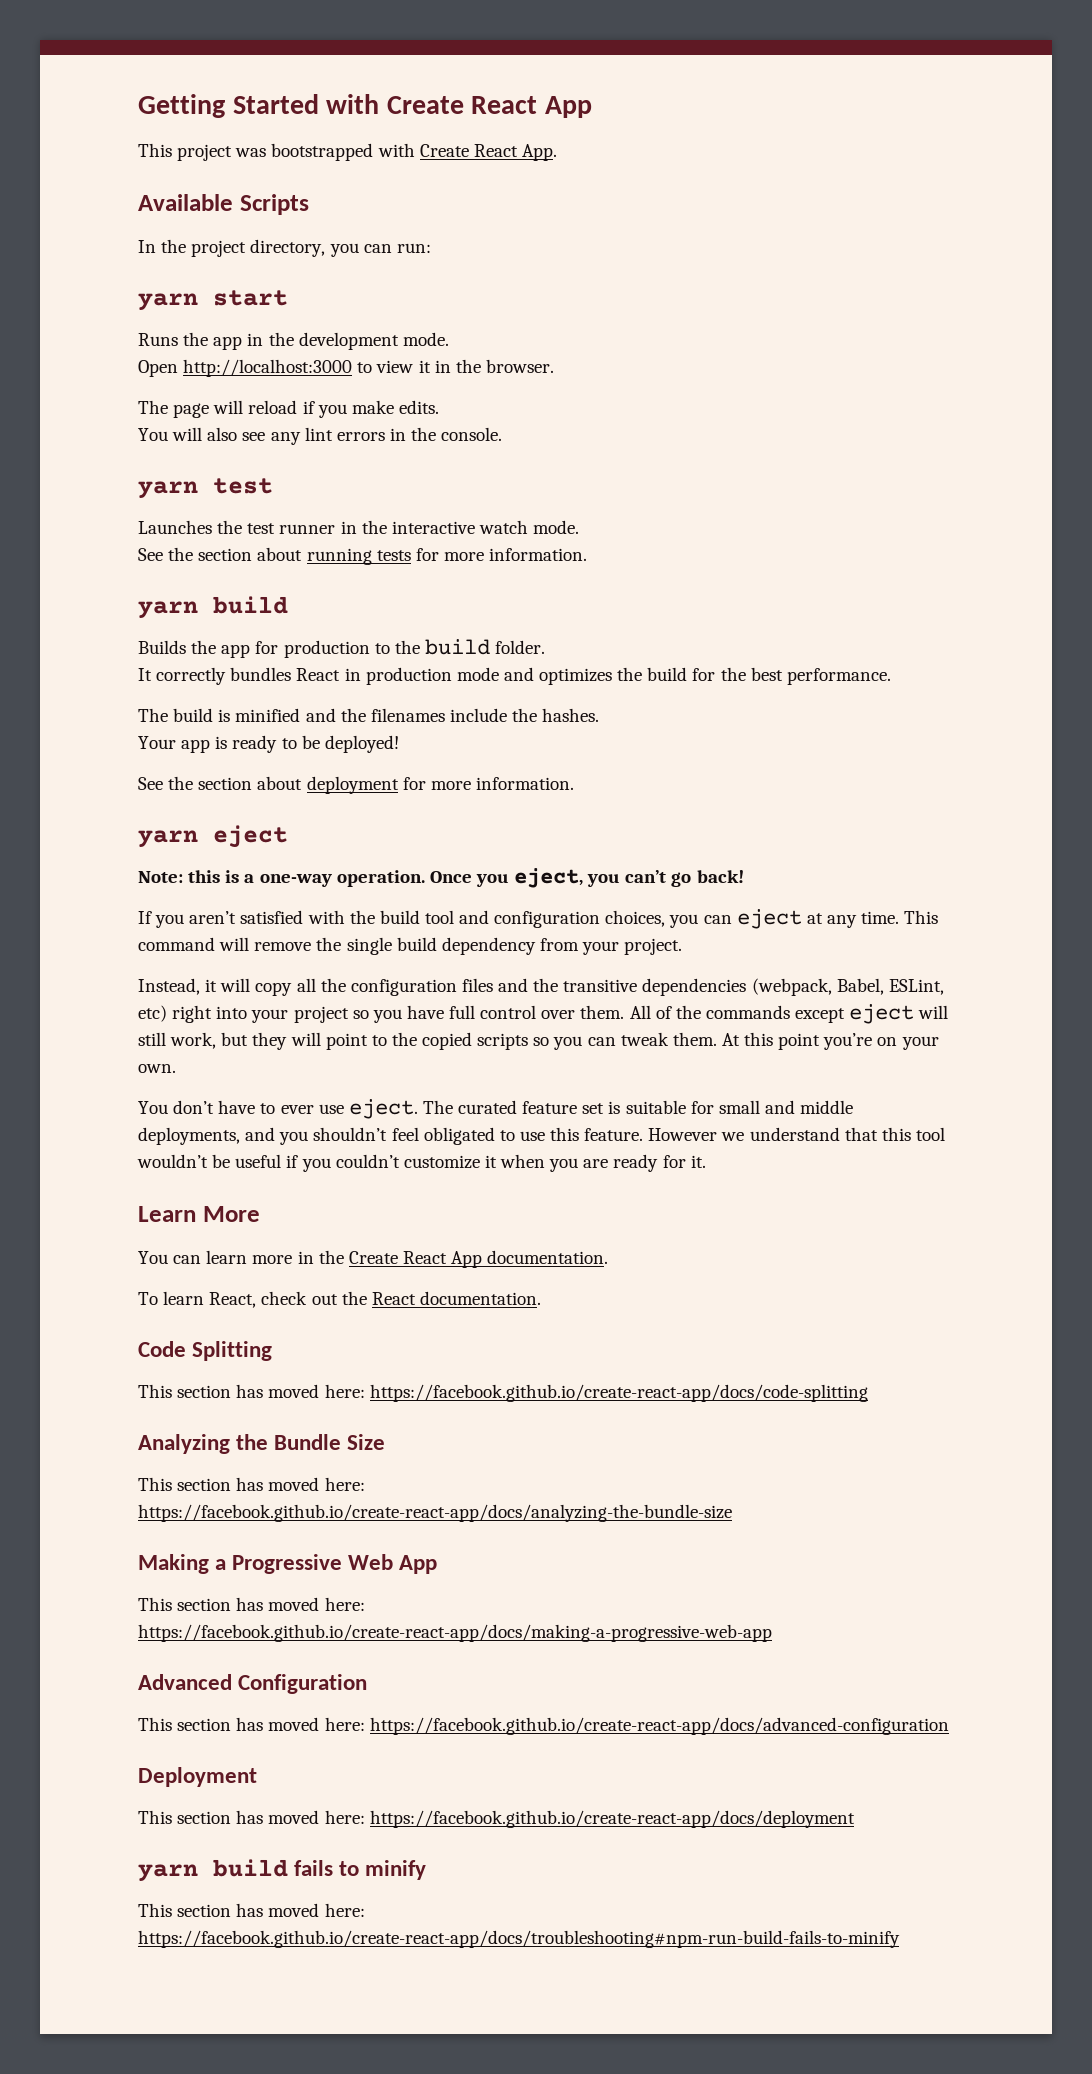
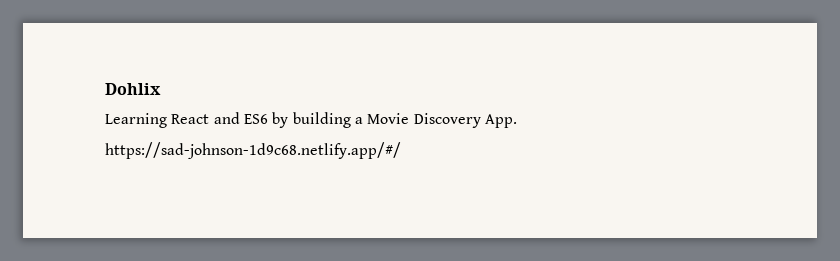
[138,94,592,118] [138,143,557,161] [138,194,309,215] [138,239,431,257] [138,290,288,311] [138,332,449,350] [138,359,554,377] [138,400,439,418] [138,427,503,445] [138,478,273,499] [138,520,580,534] [138,547,588,565] [138,596,288,619] [138,639,546,658] [138,667,891,685] [138,708,600,722] [138,735,399,753] [138,776,574,794] [138,825,288,848] [138,868,744,888] [138,909,939,929] [138,937,683,955] [138,978,944,996] [138,1004,949,1024] [138,1032,939,1050] [138,1064,176,1073] [138,1099,854,1119] [138,1127,945,1145] [137,1154,706,1172] [138,1206,260,1222] [138,1250,609,1268] [138,1291,541,1308] [138,1341,273,1361] [138,1384,868,1402] [138,1434,386,1454] [138,1477,365,1491] [138,1504,732,1522] [138,1554,438,1574] [138,1597,365,1611] [138,1624,772,1642] [138,1674,368,1694] [138,1717,949,1735] [138,1767,257,1787] [138,1810,855,1828] [138,1859,427,1882] [138,1903,365,1917] [138,1930,900,1948] Getting Started with Create React App // This project was bootstrapped with Create React App. // Available Scripts // In the project directory, you can run: // yarn start // Runs the app in the development mode. // Open http://localhost:3000 to view it in the browser. // The page will reload if you make edits. // You will also see any lint errors in the console. // yarn test // Launches the test runner in the interactive watch mode. // See the section about running tests for more information. // yarn build // Builds the app for production to the build folder. // It correctly bundles React in production mode and optimizes the build for the best performance. // The build is minified and the filenames include the hashes. // Your app is ready to be deployed! // See the section about deployment for more information. // yarn eject // Note: this is a one-way operation. Once you eject, you can’t go back! // If you aren’t satisfied with the build tool and configuration choices, you can eject at any time. This command will remove the single build dependency from your project. // Instead, it will copy all the configuration files and the transitive dependencies (webpack, Babel, ESLint, etc) right into your project so you have full control over them. All of the commands except eject will still work, but they will point to the copied scripts so you can tweak them. At this point you’re on your own. // You don’t have to ever use eject. The curated feature set is suitable for small and middle deployments, and you shouldn’t feel obligated to use this feature. However we understand that this tool wouldn’t be useful if you couldn’t customize it when you are ready for it. // Learn More // You can learn more in the Create React App documentation. // To learn React, check out the React documentation. // Code Splitting // This section has moved here: https://facebook.github.io/create-react-app/docs/code-splitting // Analyzing the Bundle Size // This section has moved here: https://facebook.github.io/create-react-app/docs/analyzing-the-bundle-size // Making a Progressive Web App // This section has moved here: https://facebook.github.io/create-react-app/docs/making-a-progressive-web-app // Advanced Configuration // This section has moved here: https://facebook.github.io/create-react-app/docs/advanced-configuration // Deployment // This section has moved here: https://facebook.github.io/create-react-app/docs/deployment // yarn build fails to minify // This section has moved here: https://facebook.github.io/create-react-app/docs/troubleshooting#npm-run-build-fails-to-minify -> [105,83,161,95] [105,112,517,128] [105,142,401,159] Dohlix // Learning React and ES6 by building a Movie Discovery App. // https://sad-johnson-1d9c68.netlify.app/#/

